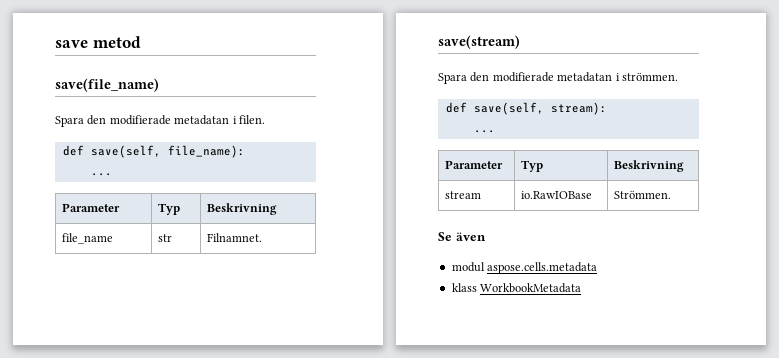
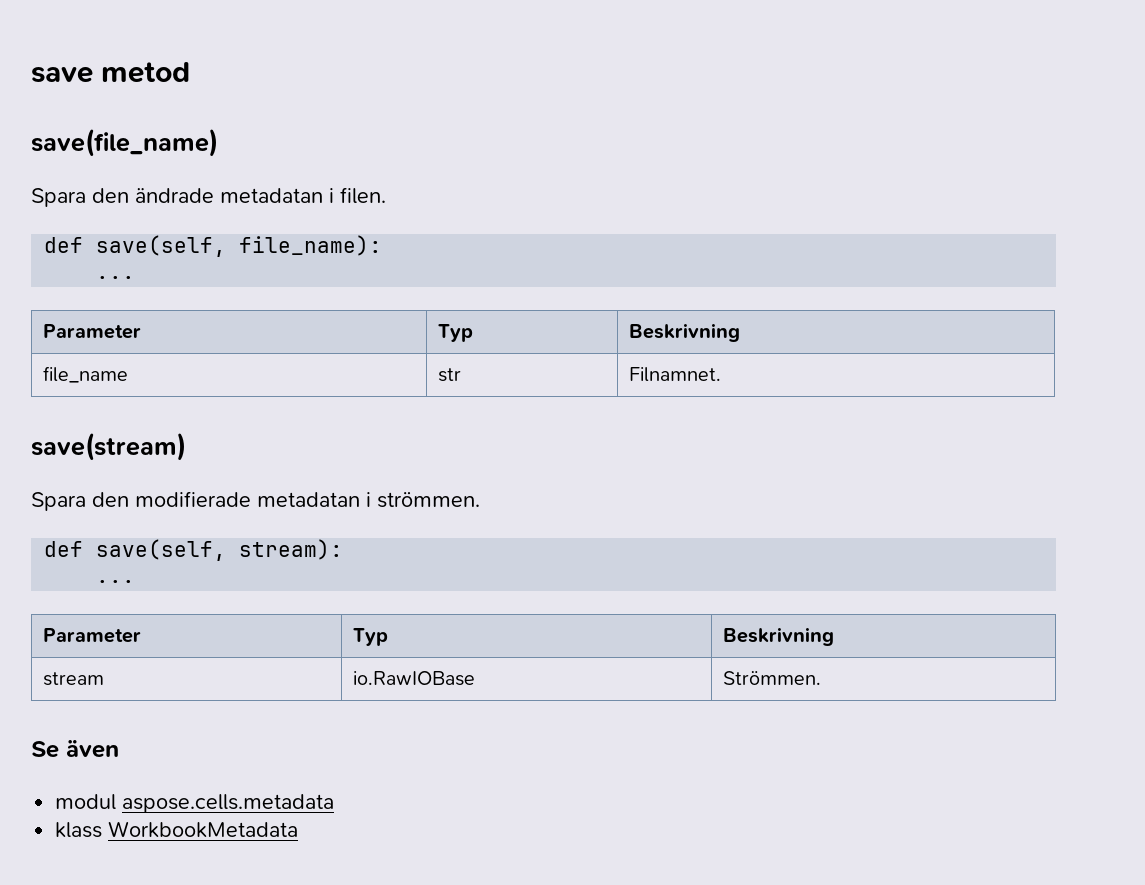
[109,115,171,125] modifierade -> [135,188,214,203] ändrade

